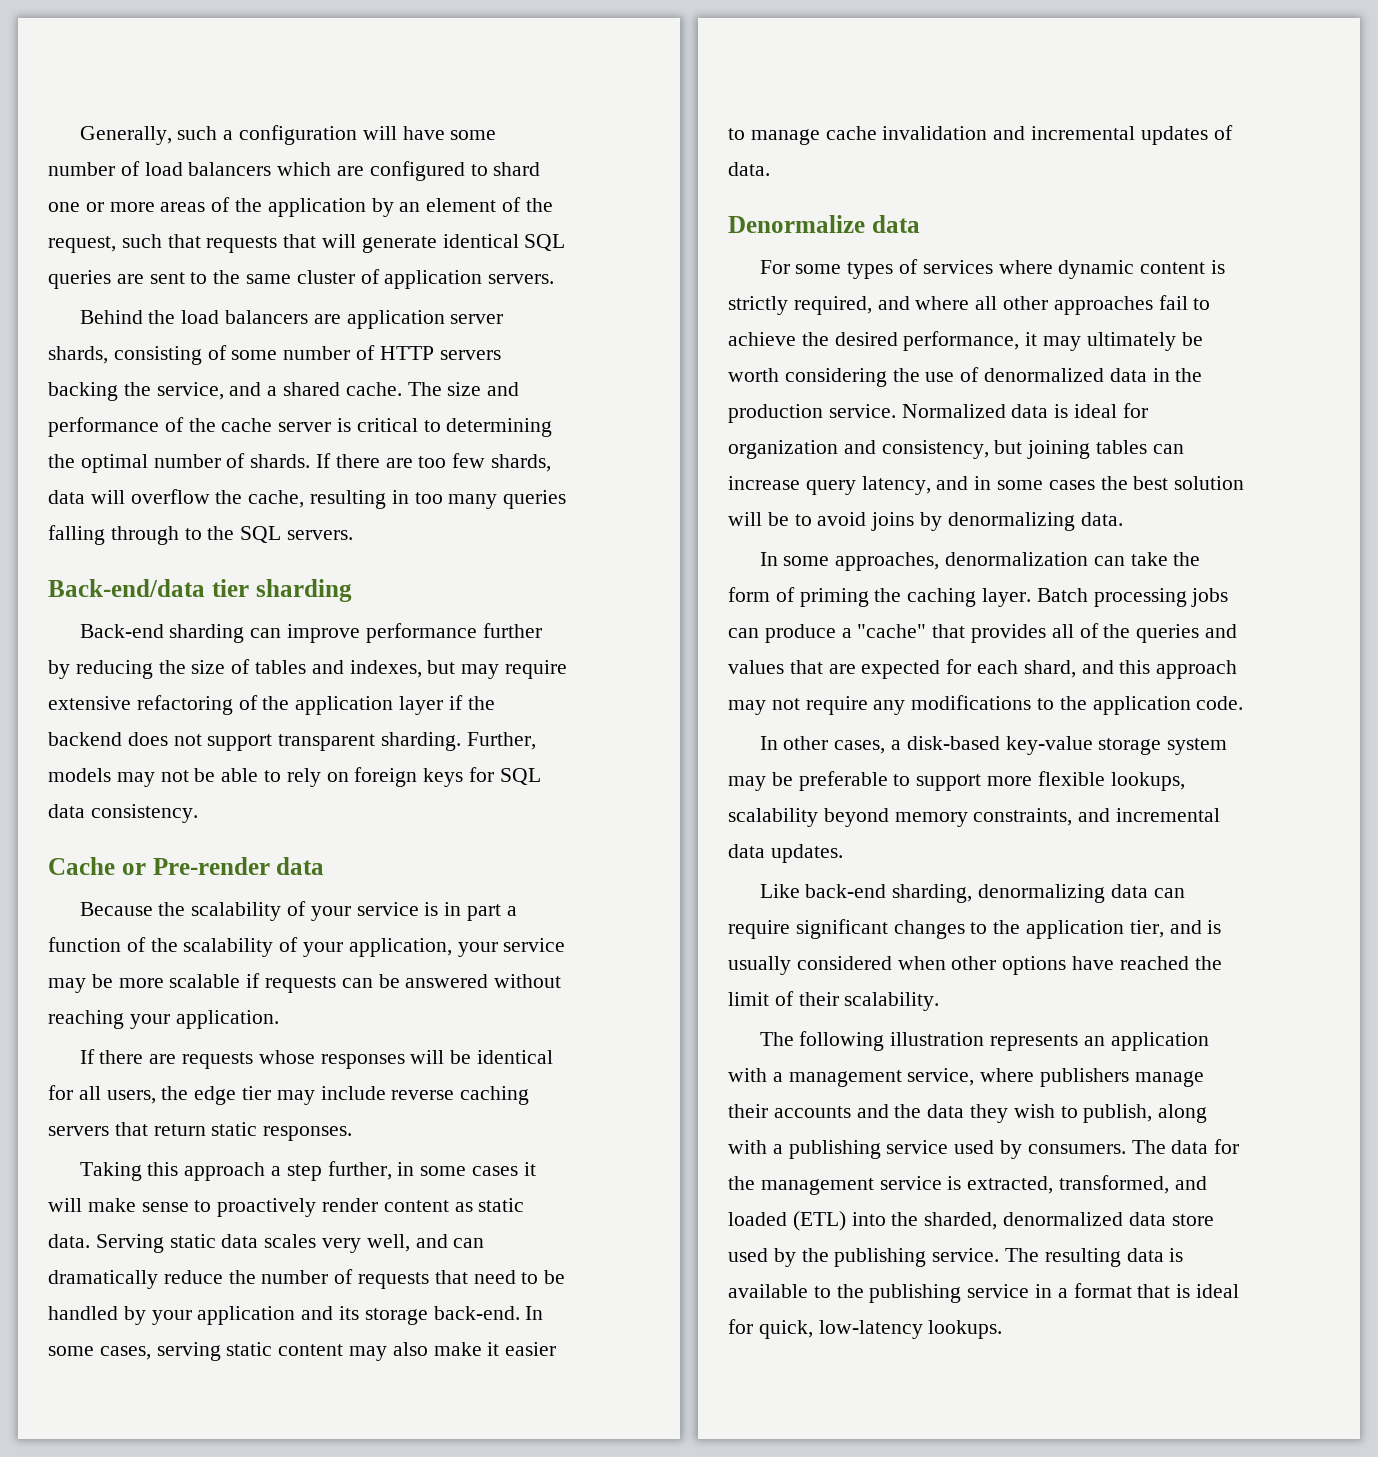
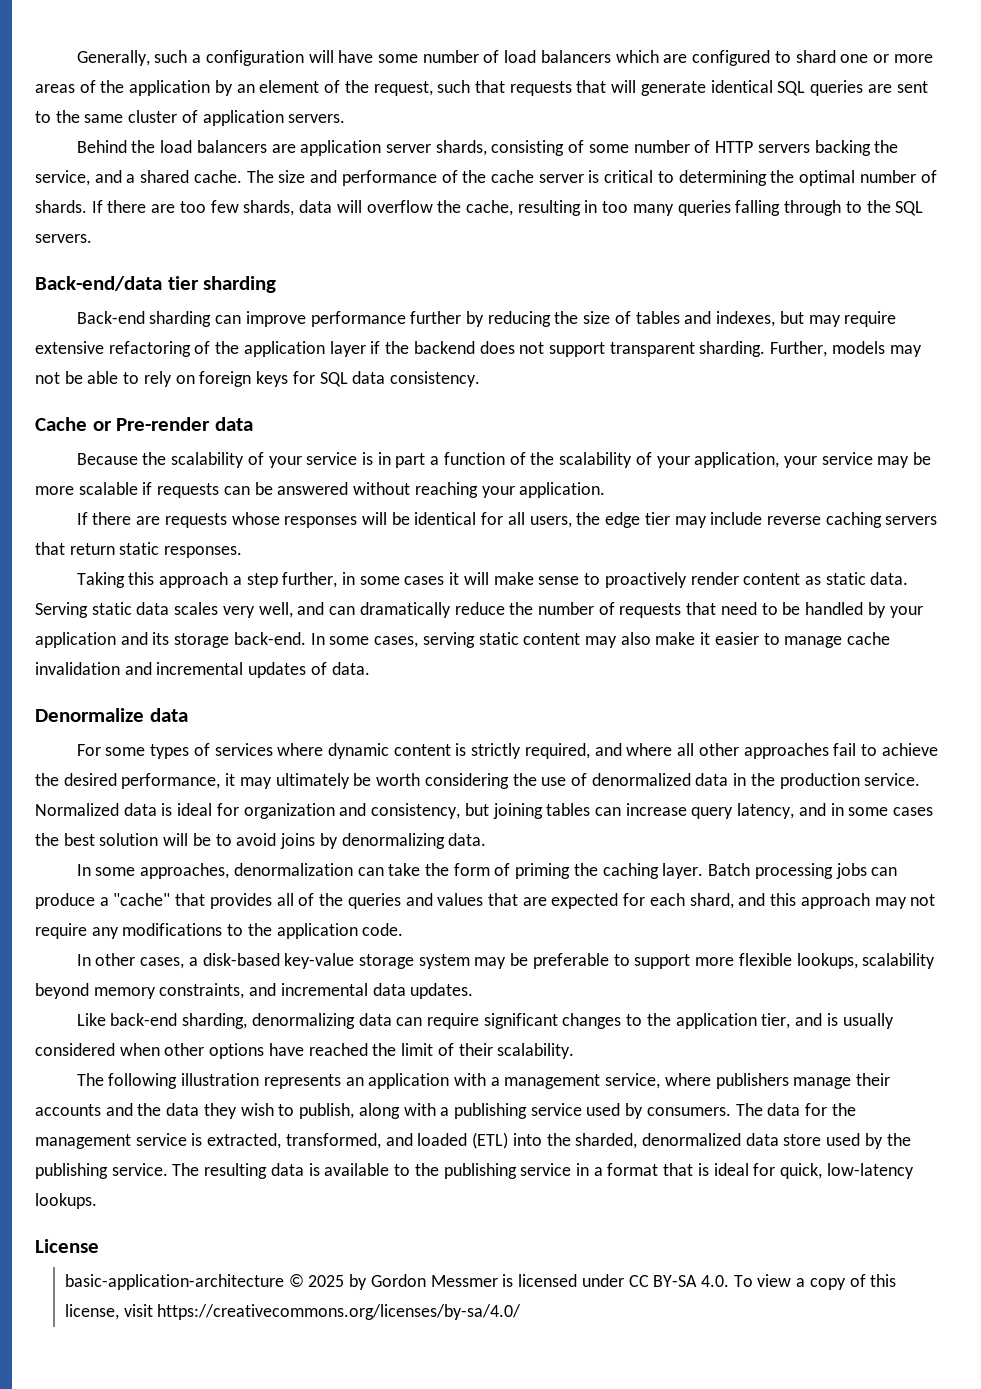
(1003, 1329) none -> [35,1239,99,1253] [65,1274,897,1290] [65,1304,522,1320] // License // basic-application-architecture © 2025 by Gordon Messmer is licensed under CC BY-SA 4.0. To view a copy of this license, visit https://creativecommons.org/licenses/by-sa/4.0/

